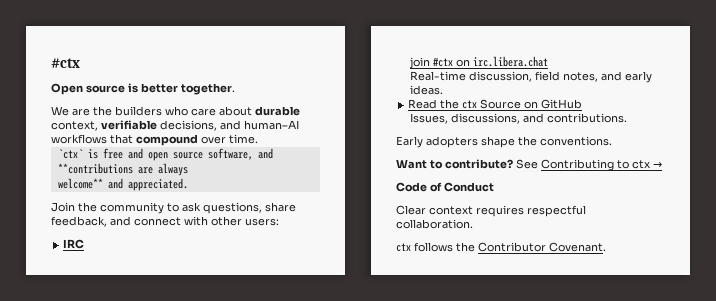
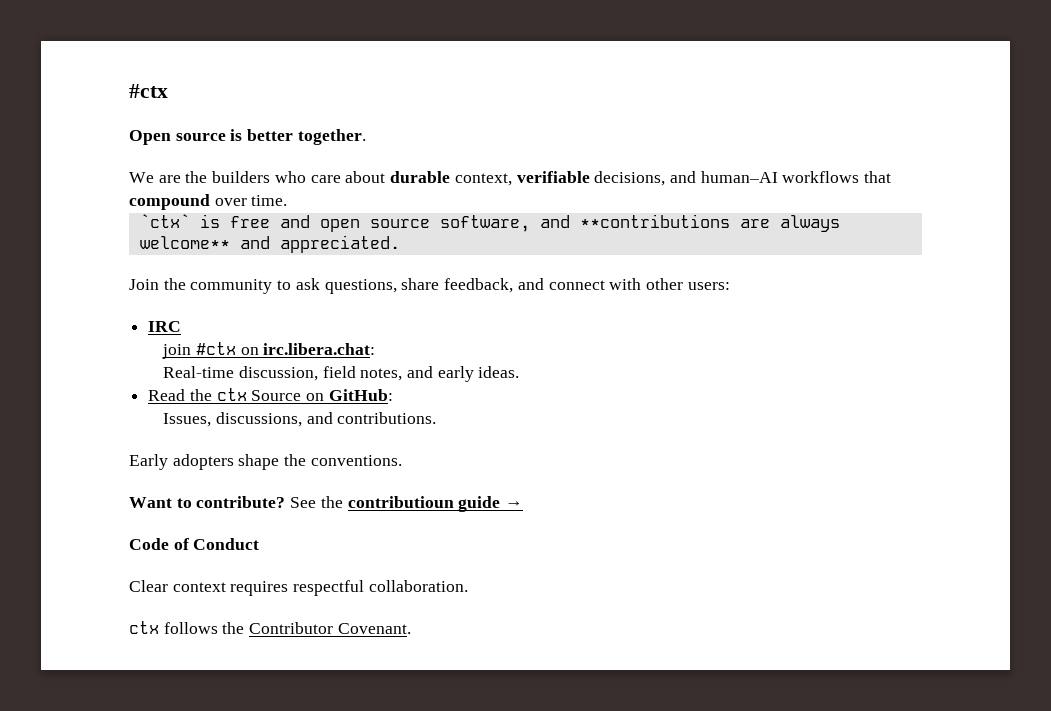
[473,56,549,67] irc.libera.chat -> [263,343,376,355] irc.libera.chat:
[541,99,583,109] GitHub -> [328,389,393,401] GitHub:
[541,159,650,171] Contributing to ctx -> [320,496,501,512] the contributioun guide

